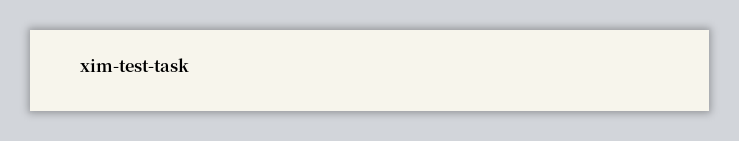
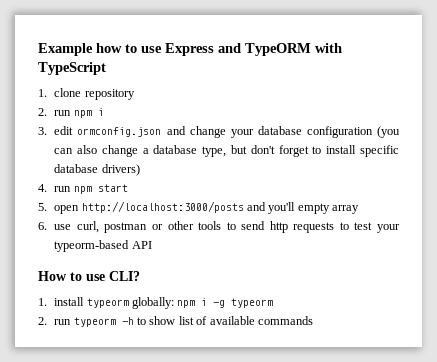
[80,58,189,72] xim-test-task -> [38,43,342,56] [38,62,106,75] [38,88,135,100] [38,108,104,118] [38,126,400,138] [54,145,399,157] [54,164,140,176] [38,184,128,194] [38,201,360,214] [38,221,400,233] [54,240,152,252] [38,271,140,281] [38,297,274,309] [38,316,313,327] Example how to use Express and TypeORM with TypeScript // 1. clone repository // 2. run npm i // 3. edit ormconfig.json and change your database configuration (you can also change a database type, but don't forget to install specific database drivers) // 4. run npm start // 5. open http://localhost:3000/posts and you'll empty array // 6. use curl, postman or other tools to send http requests to test your typeorm-based API // How to use CLI? // 1. install typeorm globally: npm i -g typeorm // 2. run typeorm -h to show list of available commands

